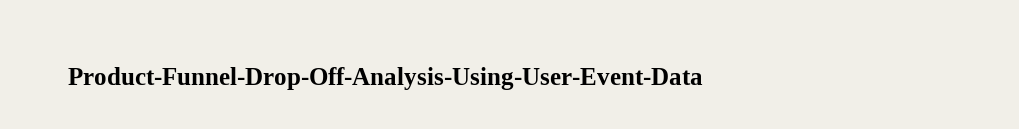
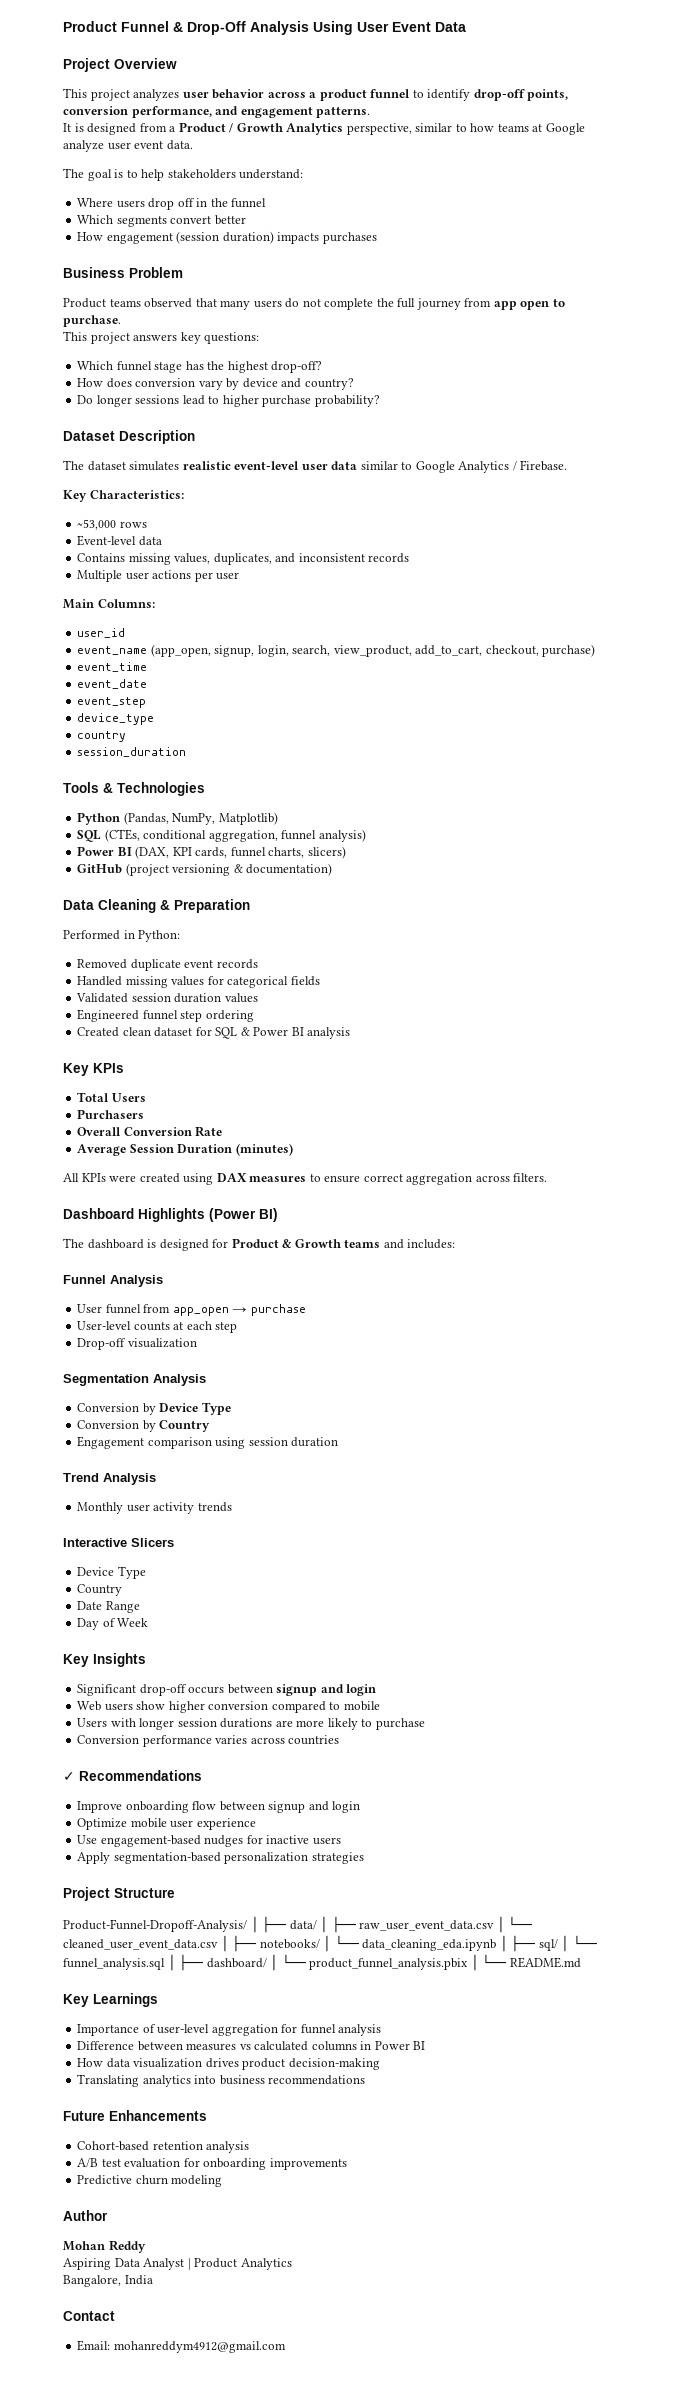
[68,67,703,90] Product-Funnel-Drop-Off-Analysis-Using-User-Event-Data -> [63,21,466,35] [63,58,177,72] [63,88,569,101] [63,106,371,118] [63,122,585,135] [63,140,193,152] [63,168,304,181] [77,198,267,210] [77,215,246,227] [77,231,377,244] [63,267,183,278] [63,298,565,310] [63,315,121,327] [63,331,260,344] [77,361,323,373] [77,378,354,390] [77,395,380,407] [63,430,195,444] [63,460,568,473] [63,490,184,502] [77,519,147,530] [77,535,162,546] [77,553,410,565] [77,570,240,582] [63,599,155,609] [77,628,126,638] [77,644,596,657] [77,662,148,672] [77,679,148,689] [77,697,147,708] [77,713,155,725] [77,731,127,742] [77,747,187,757] [63,782,205,796] [77,812,278,825] [77,829,366,842] [77,846,346,859] [77,863,333,876] [63,899,250,913] [63,930,181,942] [77,959,258,971] [77,976,320,988] [76,993,258,1003] [77,1009,254,1022] [77,1027,351,1039] [63,1063,124,1076] [77,1092,146,1102] [77,1109,145,1119] [77,1126,223,1137] [77,1143,293,1156] [63,1173,548,1185] [63,1208,278,1222] [63,1238,456,1251] [63,1275,163,1287] [77,1304,306,1316] [77,1321,238,1333] [77,1338,197,1350] [63,1374,206,1386] [77,1402,231,1415] [77,1420,211,1432] [77,1436,339,1449] [63,1473,156,1485] [77,1502,232,1514] [63,1538,174,1547] [77,1566,146,1579] [77,1584,123,1596] [77,1601,140,1613] [77,1618,149,1630] [63,1653,146,1667] [77,1684,377,1696] [77,1701,380,1713] [77,1718,425,1730] [77,1735,340,1747] [63,1770,202,1781] [77,1801,361,1813] [77,1818,256,1830] [77,1835,341,1847] [77,1852,364,1864] [63,1887,175,1901] [63,1916,533,1933] [63,1935,597,1952] [63,1954,581,1971] [63,1993,158,2007] [77,2024,382,2036] [77,2041,426,2051] [77,2058,380,2070] [77,2074,366,2087] [63,2110,207,2121] [77,2141,250,2153] [77,2158,347,2170] [77,2175,223,2187] [63,2210,108,2221] [63,2240,146,2253] [63,2258,292,2270] [63,2275,153,2287] [63,2311,115,2321] [77,2340,286,2353] Product Funnel & Drop-Off Analysis Using User Event Data // Project Overview // This project analyzes user behavior across a product funnel to identify drop-off points, conversion performance, and engagement patterns. // It is designed from a Product / Growth Analytics perspective, similar to how teams at Google analyze user event data. // The goal is to help stakeholders understand: // Where users drop off in the funnel // Which segments convert better // How engagement (session duration) impacts purchases // Business Problem // Product teams observed that many users do not complete the full journey from app open to purchase. // This project answers key questions: // Which funnel stage has the highest drop-off? // How does conversion vary by device and country? // Do longer sessions lead to higher purchase probability? // Dataset Description // The dataset simulates realistic event-level user data similar to Google Analytics / Firebase. // Key Characteristics: // ~53,000 rows // Event-level data // Contains missing values, duplicates, and inconsistent records // Multiple user actions per user // Main Columns: // user_id // event_name (app_open, signup, login, search, view_product, add_to_cart, checkout, purchase) // event_time // event_date // event_step // device_type // country // session_duration // Tools & Technologies // Python (Pandas, NumPy, Matplotlib) // SQL (CTEs, conditional aggregation, funnel analysis) // Power BI (DAX, KPI cards, funnel charts, slicers) // GitHub (project versioning & documentation) // Data Cleaning & Preparation // Performed in Python: // Removed duplicate event records // Handled missing values for categorical fields // Validated session duration values // Engineered funnel step ordering // Created clean dataset for SQL & Power BI analysis // Key KPIs // Total Users // Purchasers // Overall Conversion Rate // Average Session Duration (minutes) // All KPIs were created using DAX measures to ensure correct aggregation across filters. // Dashboard Highlights (Power BI) // The dashboard is designed for Product & Growth teams and includes: // Funnel Analysis // User funnel from app_open → purchase // User-level counts at each step // Drop-off visualization // Segmentation Analysis // Conversion by Device Type // Conversion by Country // Engagement comparison using session duration // Trend Analysis // Monthly user activity trends // Interactive Slicers // Device Type // Country // Date Range // Day of Week // Key Insights // Significant drop-off occurs between signup and login // Web users show higher conversion compared to mobile // Users with longer session durations are more likely to purchase // Conversion performance varies across countries // ✓ Recommendations // Improve onboarding flow between signup and login // Optimize mobile user experience // Use engagement-based nudges for inactive users // Apply segmentation-based personalization strategies // Project Structure // Product-Funnel-Dropoff-Analysis/ │ ├── data/ │ ├── raw_user_event_data.csv │ └── cleaned_user_event_data.csv │ ├── notebooks/ │ └── data_cleaning_eda.ipynb │ ├── sql/ │ └── funnel_analysis.sql │ ├── dashboard/ │ └── product_funnel_analysis.pbix │ └── README.md // Key Learnings // Importance of user-level aggregation for funnel analysis // Difference between measures vs calculated columns in Power BI // How data visualization drives product decision-making // Translating analytics into business recommendations // Future Enhancements // Cohort-based retention analysis // A/B test evaluation for onboarding improvements // Predictive churn modeling // Author // Mohan Reddy // Aspiring Data Analyst | Product Analytics // Bangalore, India // Contact // Email: mohanreddym4912@gmail.com

